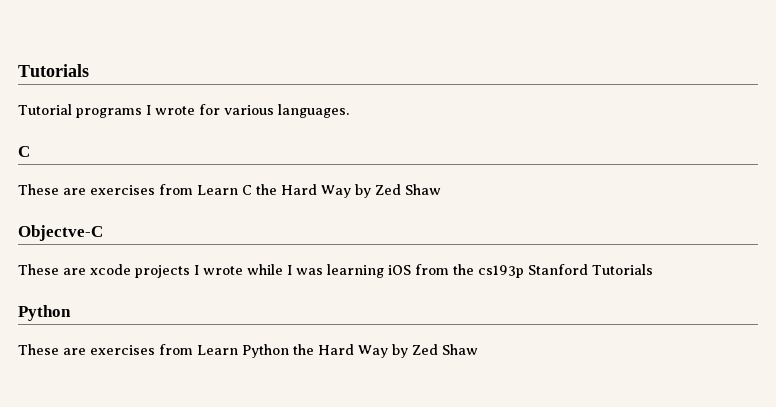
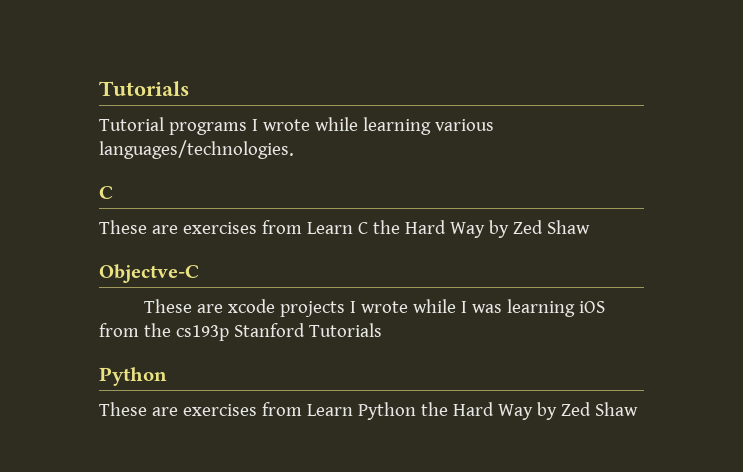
[199,104,349,118] for various languages. -> [314,117,494,135] [99,140,294,159] while learning various languages/technologies.

